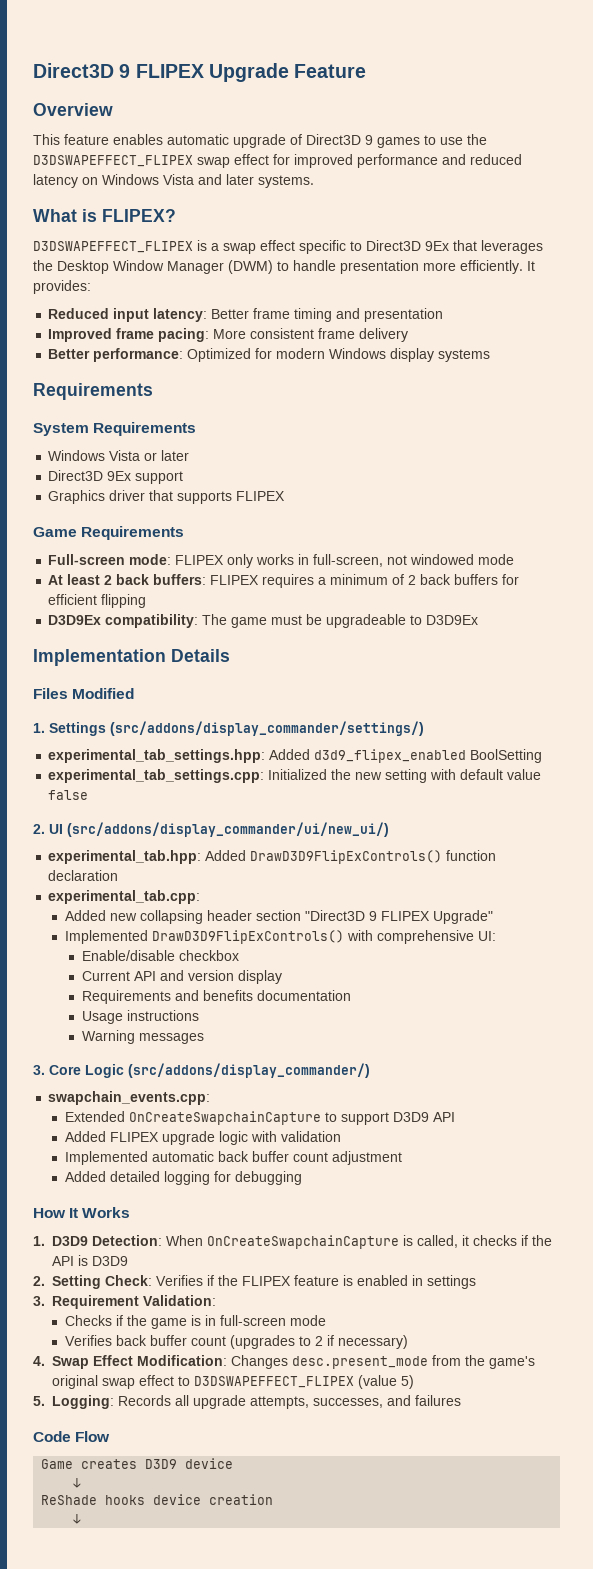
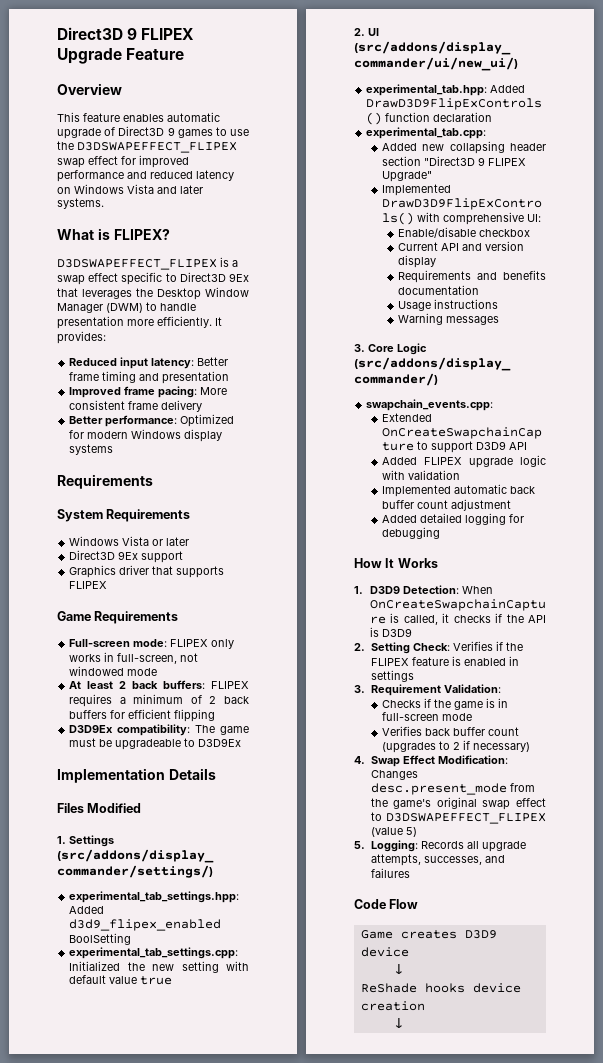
[48,790,89,800] false -> [140,976,173,985] true

